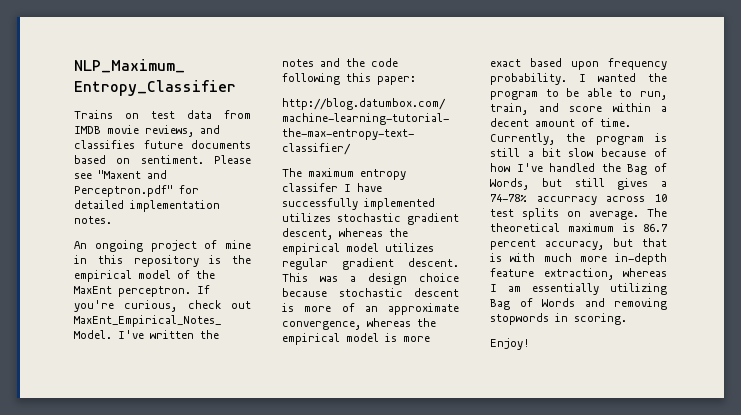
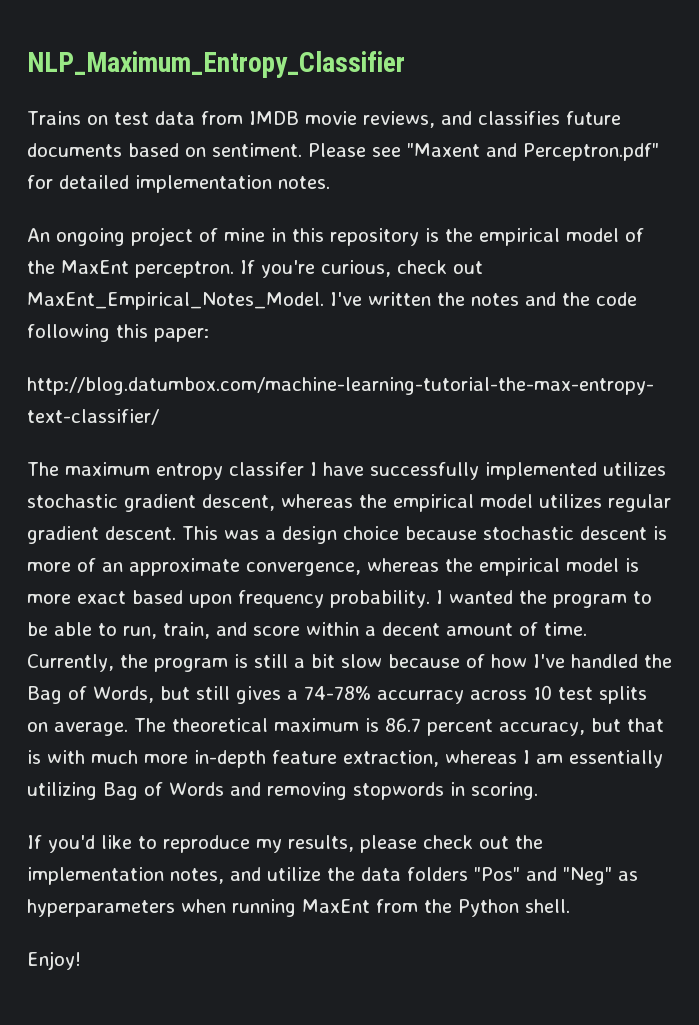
(627, 319) none -> [27,835,543,853] [27,867,638,885] [27,899,570,917] // If you'd like to reproduce my results, please check out the implementation notes, and utilize the data folders "Pos" and "Neg" as hyperparameters when running MaxEnt from the Python shell.

